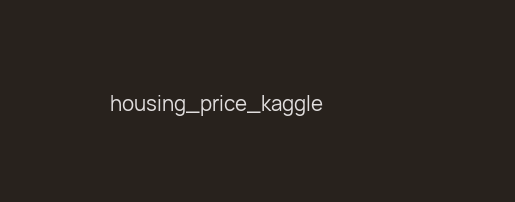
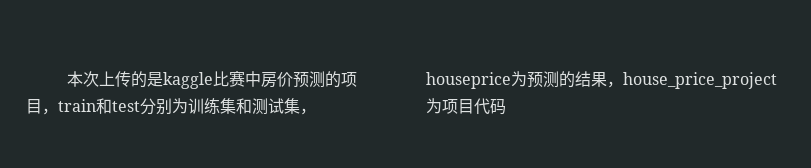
[110,95,323,116] housing_price_kaggle -> [66,70,357,89] [26,98,316,115] [426,71,777,89] [426,98,506,115] 本次上传的是kaggle比赛中房价预测的项目，train和test分别为训练集和测试集，houseprice为预测的结果，house_price_project为项目代码

